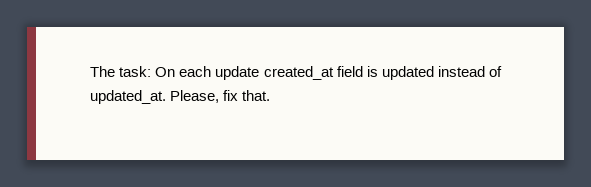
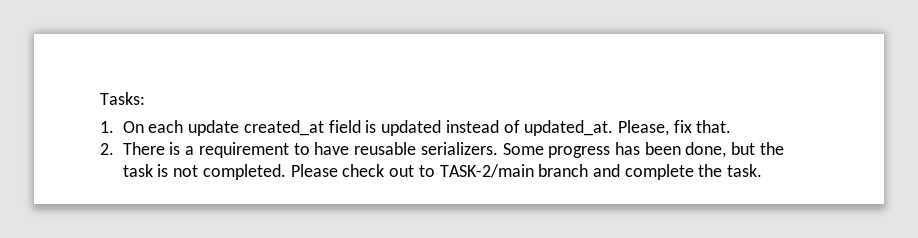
[90,66,152,77] The task: -> [100,92,145,105] [100,121,114,133] Tasks: // 1.
(271, 95) none -> [100,142,784,158] [122,164,763,180] // 2. There is a requirement to have reusable serializers. Some progress has been done, but the task is not completed. Please check out to TASK-2/main branch and complete the task.

